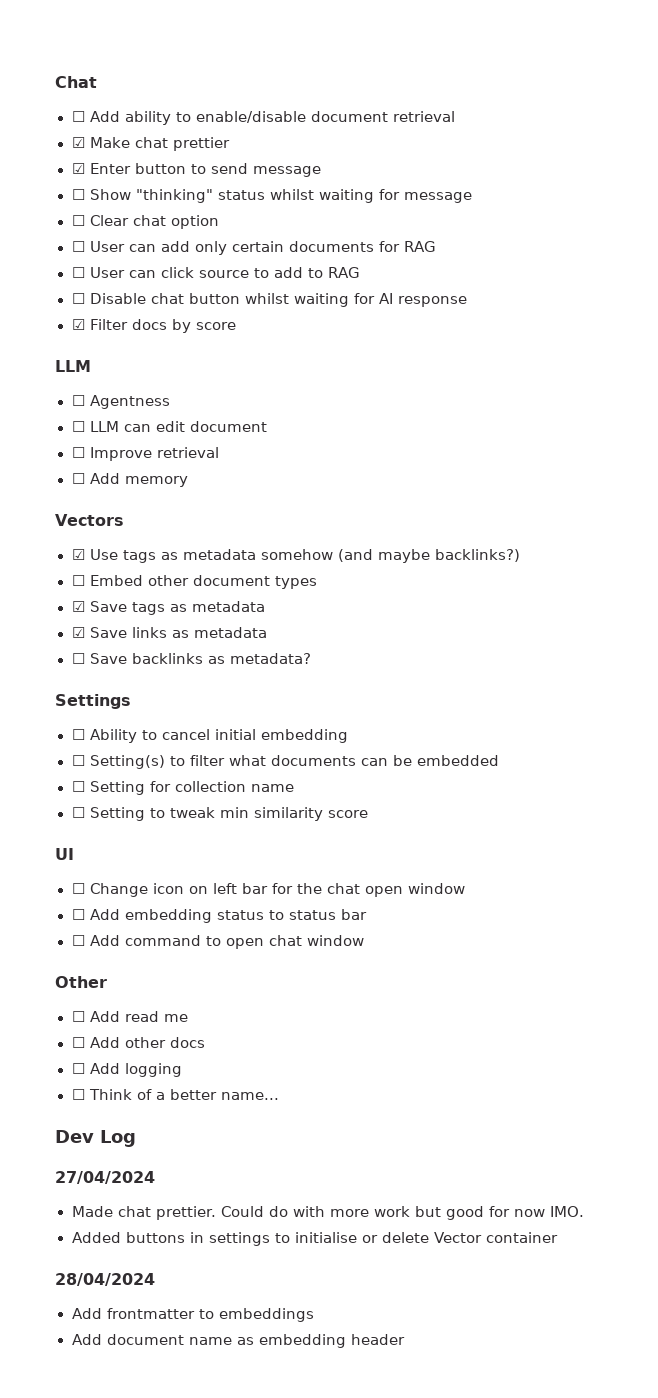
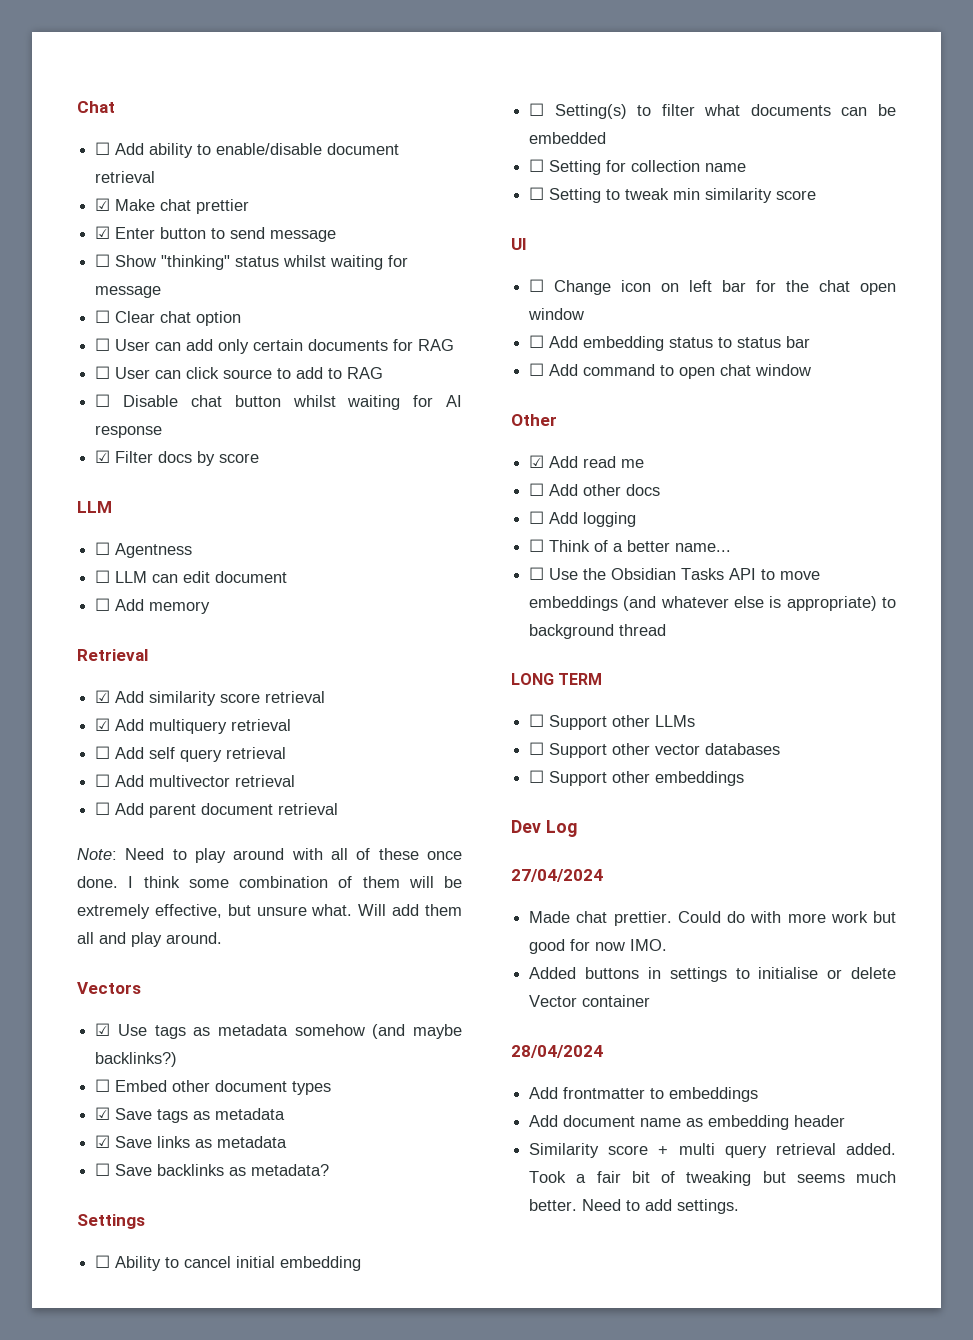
[89,447,219,461] [71,473,188,487] Improve retrieval // ☐ Add memory -> [115,599,211,614] [77,649,148,661] [95,690,326,706] [95,718,292,734] [95,746,287,762] [95,774,296,787] [95,802,339,818] [77,848,462,863] [77,876,462,888] [77,904,462,919] [77,932,222,947] Add memory // Retrieval // ☑ Add similarity score retrieval // ☑ Add multiquery retrieval // ☐ Add self query retrieval // ☐ Add multivector retrieval // ☐ Add parent document retrieval // Note: Need to play around with all of these once done. I think some combination of them will be extremely effective, but unsure what. Will add them all and play around.
[71,1011,85,1022] ☐ -> [529,455,545,468] ☑
(279, 1096) none -> [529,567,821,580] [529,596,896,611] [529,624,667,639] [511,673,603,685] [529,714,696,730] [529,742,781,758] [529,770,745,786] // ☐ Use the Obsidian Tasks API to move embeddings (and whatever else is appropriate) to background thread // LONG TERM // ☐ Support other LLMs // ☐ Support other vector databases // ☐ Support other embeddings
(405, 1339) none -> [529,1143,896,1158] [529,1171,896,1186] [529,1199,740,1214] // Similarity score + multi query retrieval added. Took a fair bit of tweaking but seems much better. Need to add settings.

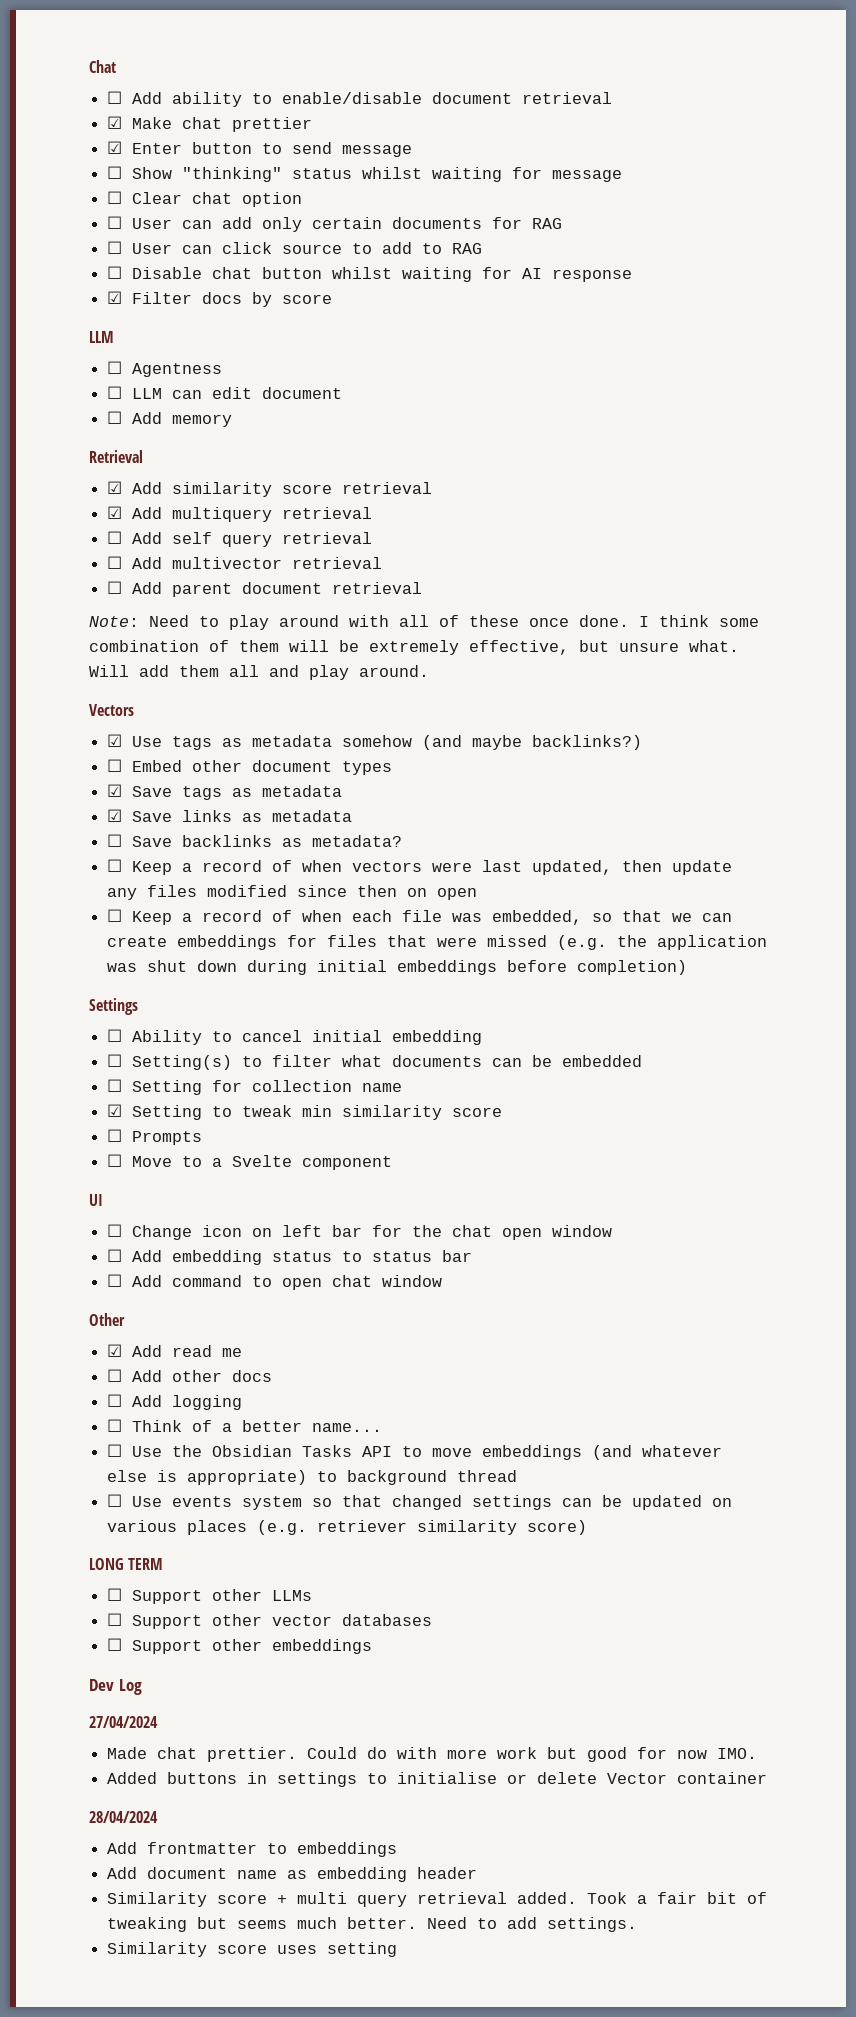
(330, 1170) none -> [107,859,733,875] [107,885,478,900] [107,909,733,925] [107,935,768,950] [107,960,688,975] // ☐ Keep a record of when vectors were last updated, then update any files modified since then on open // ☐ Keep a record of when each file was embedded, so that we can create embeddings for files that were missed (e.g. the application was shut down during initial embeddings before completion)
[529,187,545,200] ☐ -> [107,1104,123,1117] ☑
(817, 195) none -> [107,1129,203,1145] [107,1154,393,1170] // ☐ Prompts // ☐ Move to a Svelte component
(667, 630) none -> [107,1494,733,1510] [107,1520,588,1535] // ☐ Use events system so that changed settings can be updated on various places (e.g. retriever similarity score)
(740, 1206) none -> [107,1942,398,1957] // Similarity score uses setting

